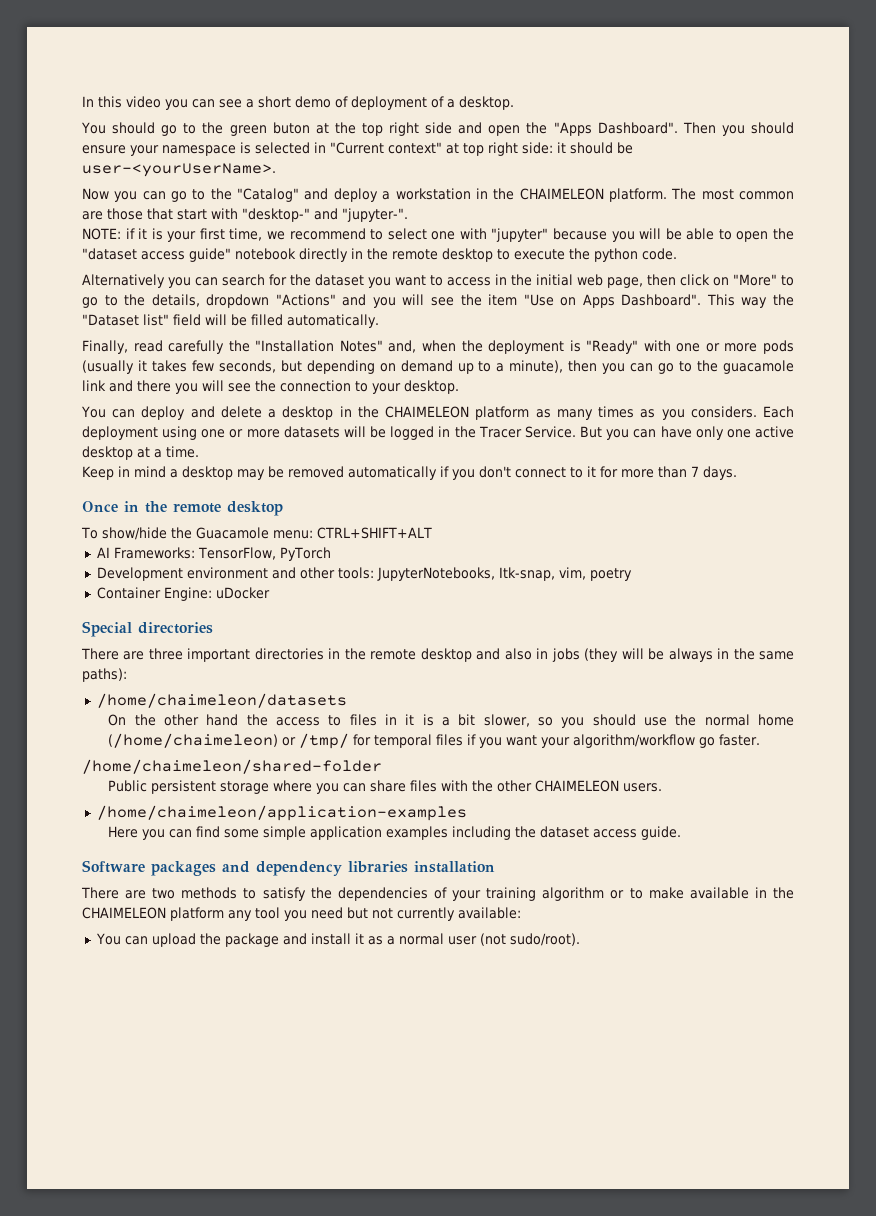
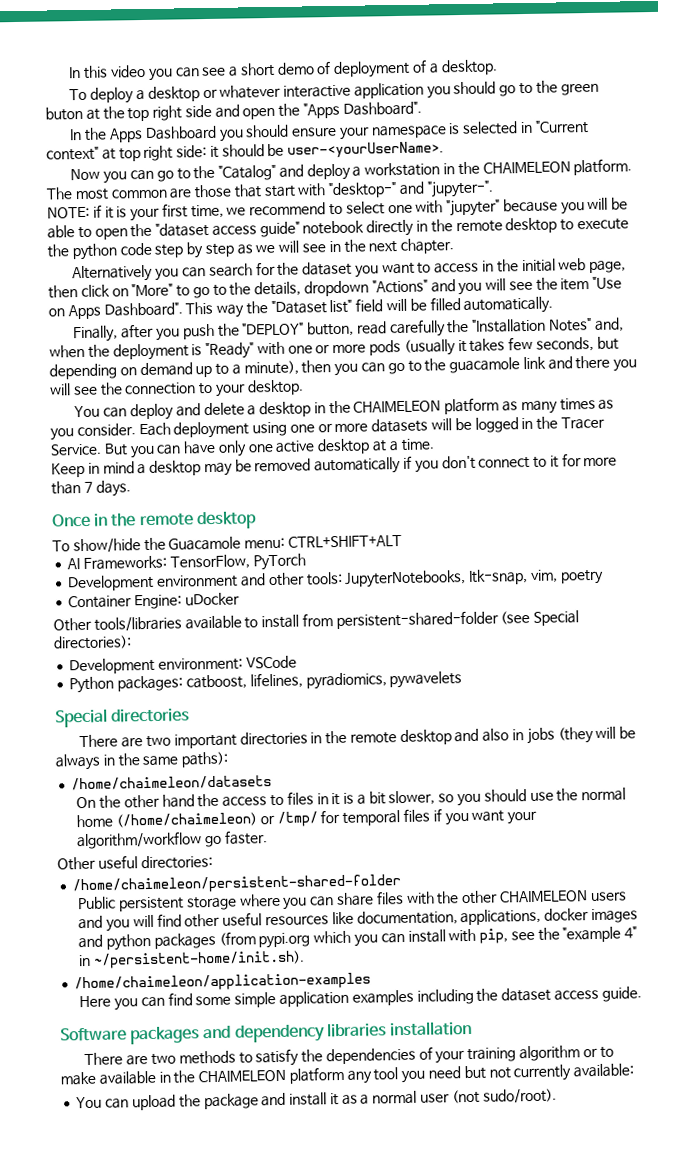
[81,122,106,134] You -> [69,82,451,104] To deploy a desktop or whatever interactive application you
[682,122,716,134] Then -> [69,125,217,143] // In the Apps Dashboard
[642,248,677,260] code. -> [119,238,455,259] code step by step as we will see in the next chapter.
(128, 347) none -> [121,321,355,341] after you push the "DEPLOY" button,
[690,406,757,418] considers. -> [76,423,136,437] consider.
(270, 593) none -> [53,610,580,632] [53,635,132,650] [69,655,297,675] [69,671,463,694] // Other tools/libraries available to install from persistent-shared-folder (see Special directories): // Development environment: VSCode // Python packages: catboost, lifelines, pyradiomics, pywavelets
[148,648,183,660] three -> [145,735,171,748] two
[82,759,382,774] /home/chaimeleon/shared-folder -> [57,855,213,871] [72,874,402,895] Other useful directories: // /home/chaimeleon/persistent-shared-folder
[623,783,663,792] users. -> [590,891,627,902] [78,908,638,932] [78,926,638,951] [78,950,306,969] users and you will find other useful resources like documentation, applications, docker images and python packages (from pypi.org which you can install with pip, see the "example 4" in ~/persistent-home/init.sh).

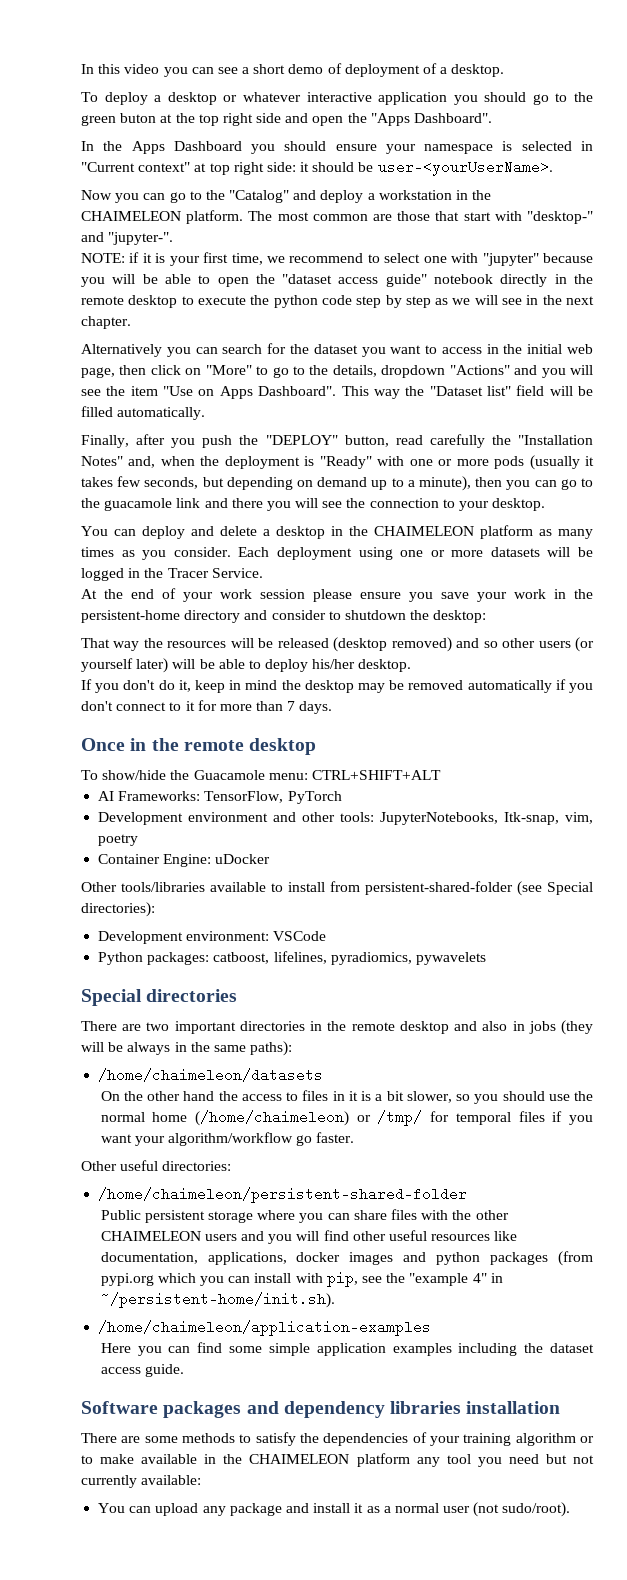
[103,438,435,459] [51,462,85,478] But you can have only one active desktop at a time. // Keep -> [81,588,593,602] [81,610,487,623] [81,637,594,652] [81,658,412,673] [81,679,225,693] // At the end of your work session please ensure you save your work in the persistent-home directory and consider to shutdown the desktop: // That way the resources will be released (desktop removed) and so other users (or yourself later) will be able to deploy his/her desktop. // If you don't do it, keep
[137,463,147,475] a -> [281,680,301,690] the
[150,1053,176,1066] two -> [144,1436,178,1443] some
[178,1094,201,1108] the -> [202,1506,226,1516] any

